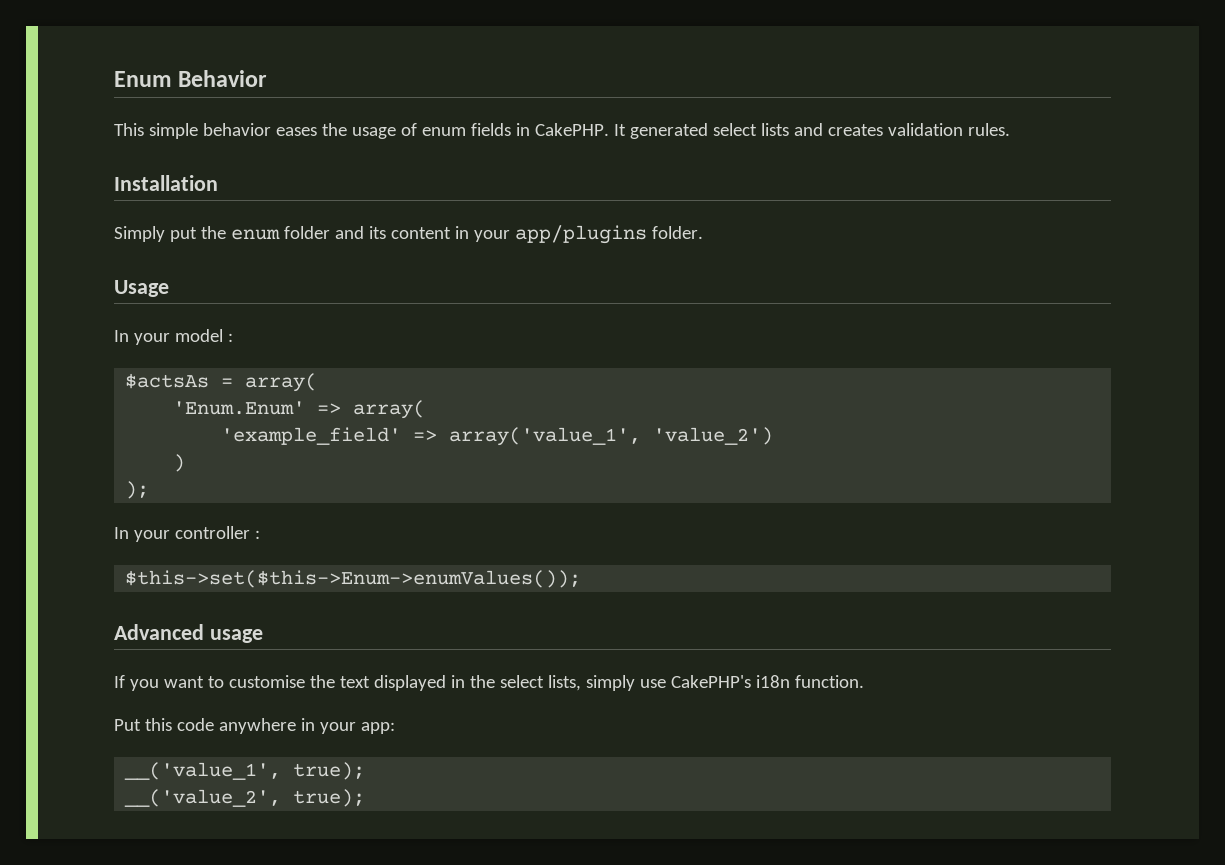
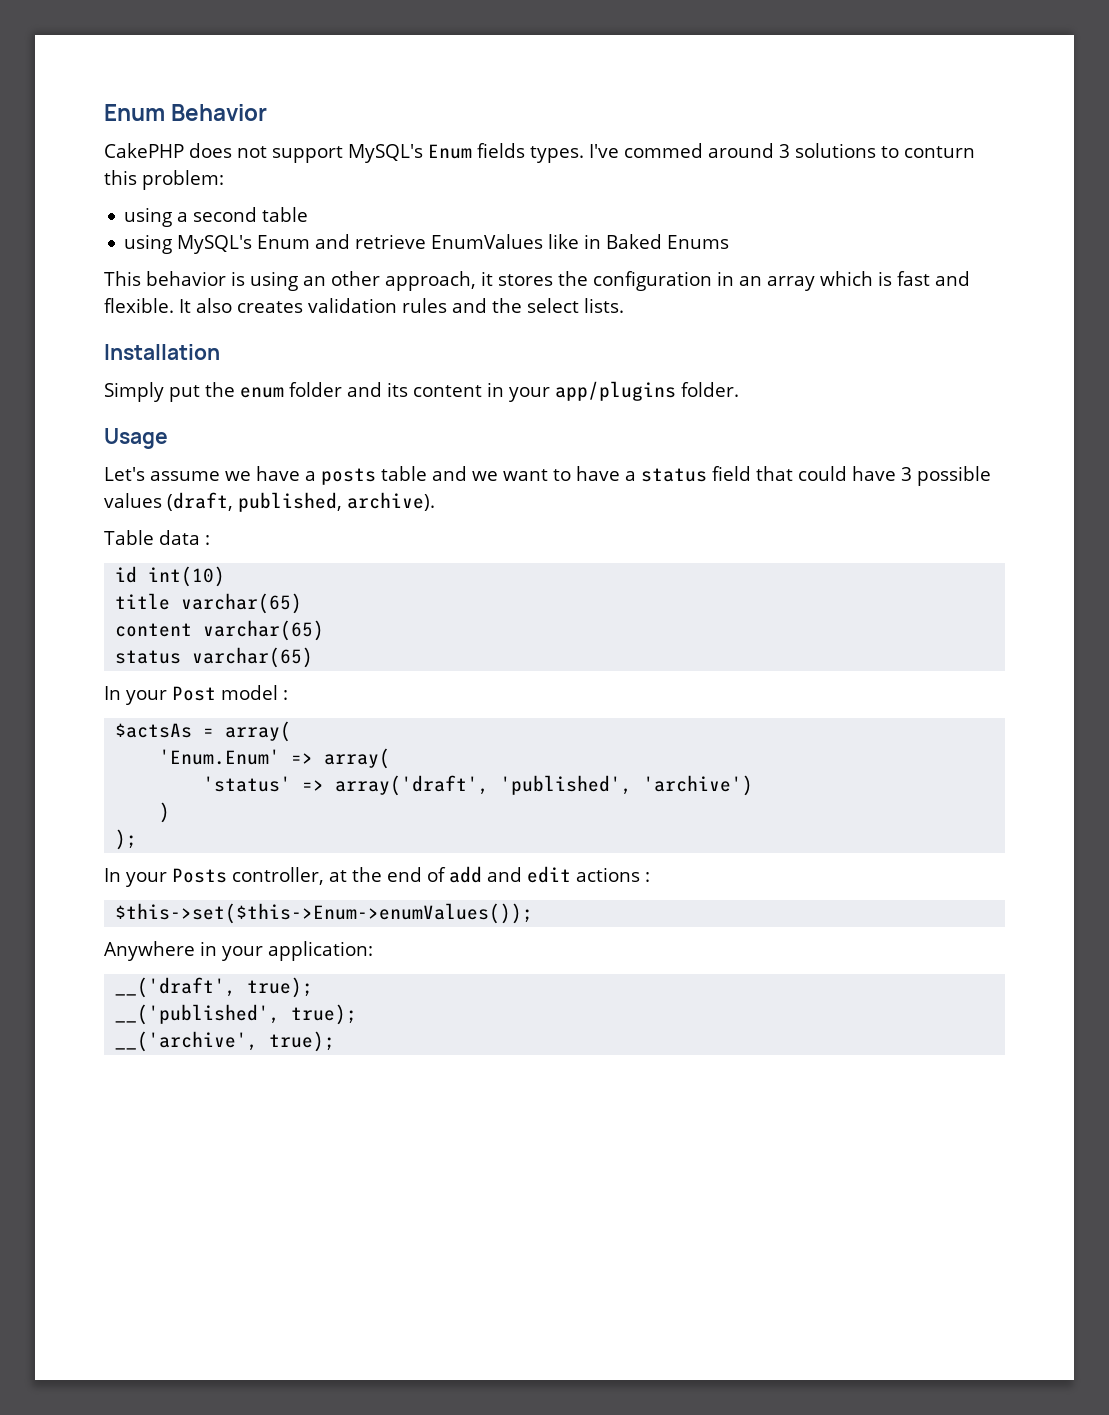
[114,123,1010,139] This simple behavior eases the usage of enum fields in CakePHP. It generated select lists and creates validation rules. -> [104,143,975,163] [104,170,224,190] [124,207,309,227] [124,234,730,254] [104,271,970,291] [104,298,624,313] CakePHP does not support MySQL's Enum fields types. I've commed around 3 solutions to conturn this problem: // using a second table // using MySQL's Enum and retrieve EnumValues like in Baked Enums // This behavior is using an other approach, it stores the configuration in an array which is fast and flexible. It also creates validation rules and the select lists.
[114,330,170,345] // In your -> [104,466,991,486] [104,492,435,512] [104,530,210,545] [115,566,226,587] [115,593,303,614] [115,620,325,641] [115,647,314,668] [104,686,216,705] // Let's assume we have a posts table and we want to have a status field that could have 3 possible values (draft, published, archive). // Table data : // id int(10) // title varchar(65) // content varchar(65) // status varchar(65) // In your Post
[221,427,774,446] 'example_field' => array('value_1', 'value_2') -> [203,775,754,796] 'status' => array('draft', 'published', 'archive')
[174,526,260,539] [125,570,582,588] [114,624,263,643] [114,675,864,691] [114,718,395,734] [124,762,366,780] [124,789,366,807] controller : // $this->set($this->Enum->enumValues()); // Advanced usage // If you want to customise the text displayed in the select lists, simply use CakePHP's i18n function. // Put this code anywhere in your app: // __('value_1', true); // __('value_2', true); -> [172,866,650,885] [115,903,534,924] [104,941,373,961] [115,977,314,998] [115,1004,358,1025] [115,1031,336,1052] Posts controller, at the end of add and edit actions : // $this->set($this->Enum->enumValues()); // Anywhere in your application: // __('draft', true); // __('published', true); // __('archive', true);

